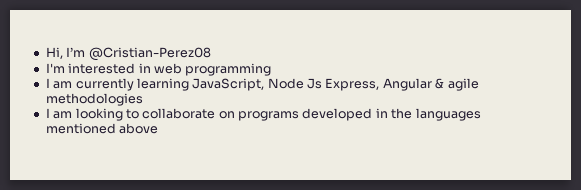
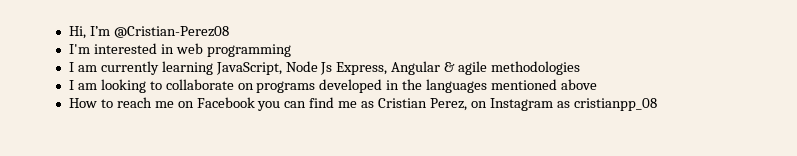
(159, 128) none -> [68,97,657,111] // How to reach me on Facebook you can find me as Cristian Perez, on Instagram as cristianpp_08

